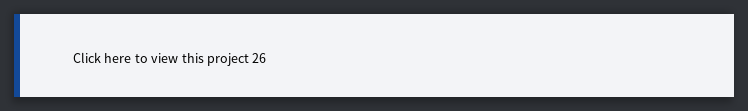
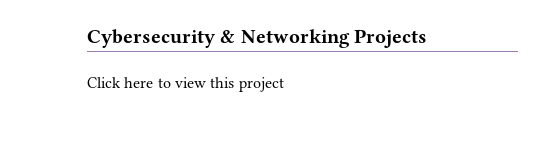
(73, 57) none -> [87,29,428,48] Cybersecurity & Networking Projects //
[252,53,267,63] 26 -> (284, 84) none

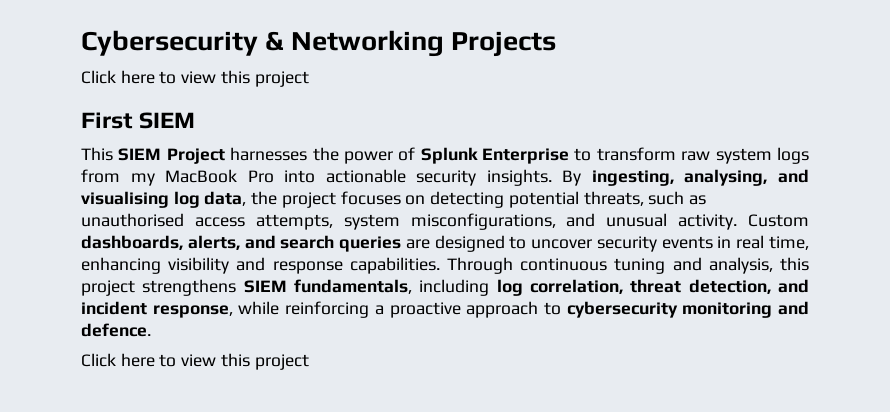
(284, 84) none -> [81,112,196,129] [81,147,810,164] [81,169,809,186] [81,191,706,208] [81,213,809,230] [81,235,809,252] [81,257,810,274] [81,279,810,296] [81,301,809,318] [81,323,151,337] [81,353,309,370] // First SIEM // This SIEM Project harnesses the power of Splunk Enterprise to transform raw system logs from my MacBook Pro into actionable security insights. By ingesting, analysing, and visualising log data, the project focuses on detecting potential threats, such as unauthorised access attempts, system misconfigurations, and unusual activity. Custom dashboards, alerts, and search queries are designed to uncover security events in real time, enhancing visibility and response capabilities. Through continuous tuning and analysis, this project strengthens SIEM fundamentals, including log correlation, threat detection, and incident response, while reinforcing a proactive approach to cybersecurity monitoring and defence. // Click here to view this project

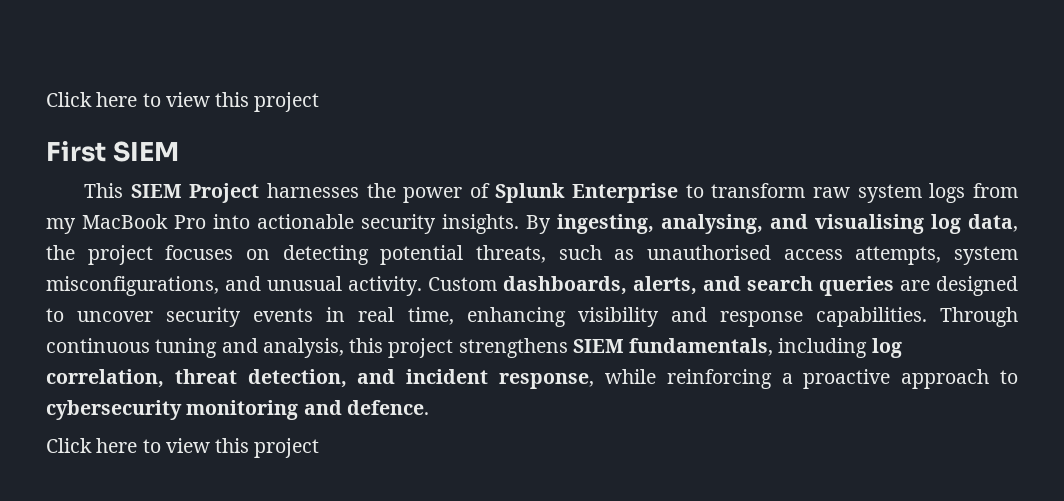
[81,30,557,57] Cybersecurity & Networking Projects // -> (46, 99) none

